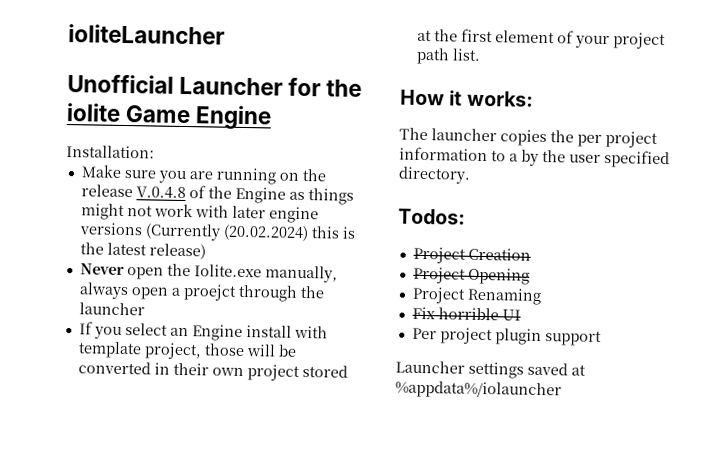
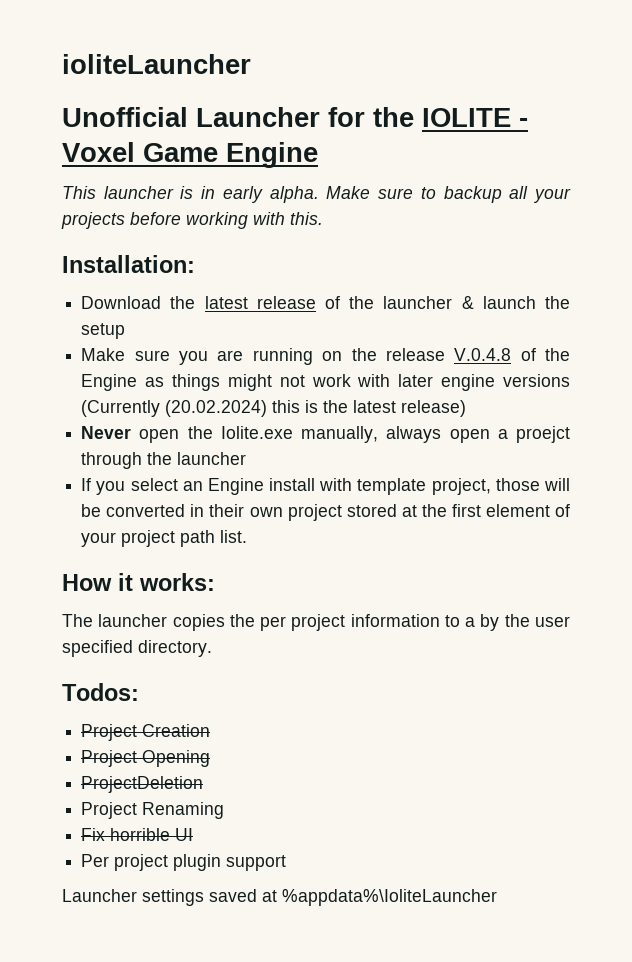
[66,103,121,122] iolite -> [422,108,528,127] [62,142,135,162] IOLITE - Voxel
[66,145,155,159] Installation: -> [62,186,572,203] [61,212,323,229] [62,255,195,273] [81,296,571,309] [81,323,126,339] This launcher is in early alpha. Make sure to backup all your projects before working with this. // Installation: // Download the latest release of the launcher & launch the setup
(530, 276) none -> [81,776,204,793] // ProjectDeletion
[395,380,562,400] %appdata%/iolauncher -> [282,889,497,906] %appdata%\IoliteLauncher

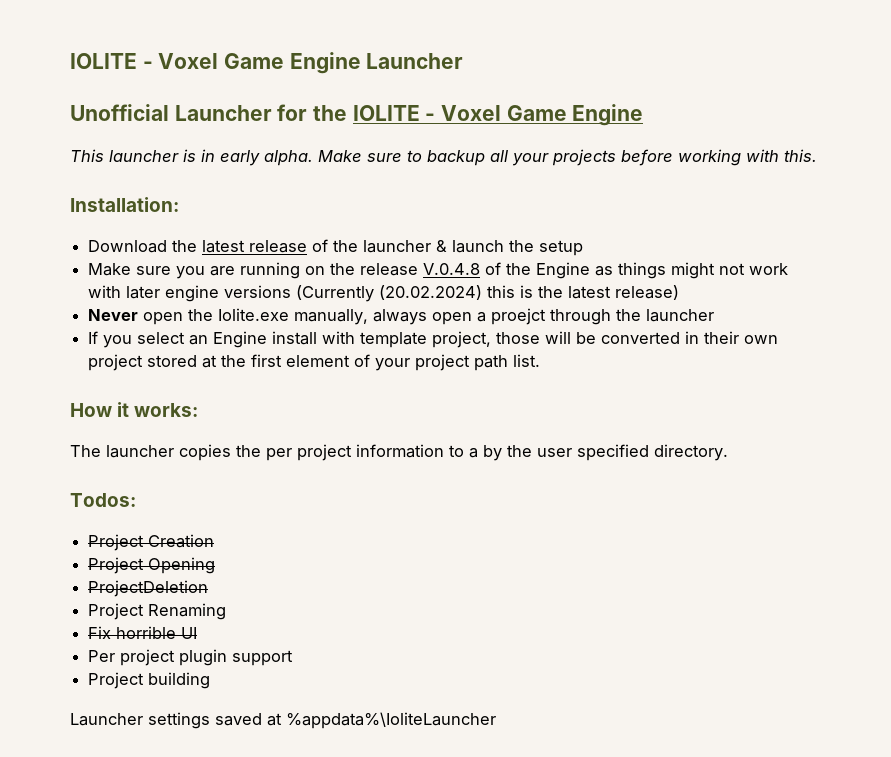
[62,54,251,74] ioliteLauncher -> [70,52,464,74] IOLITE - Voxel Game Engine Launcher
(287, 863) none -> [88,672,211,689] // Project building

